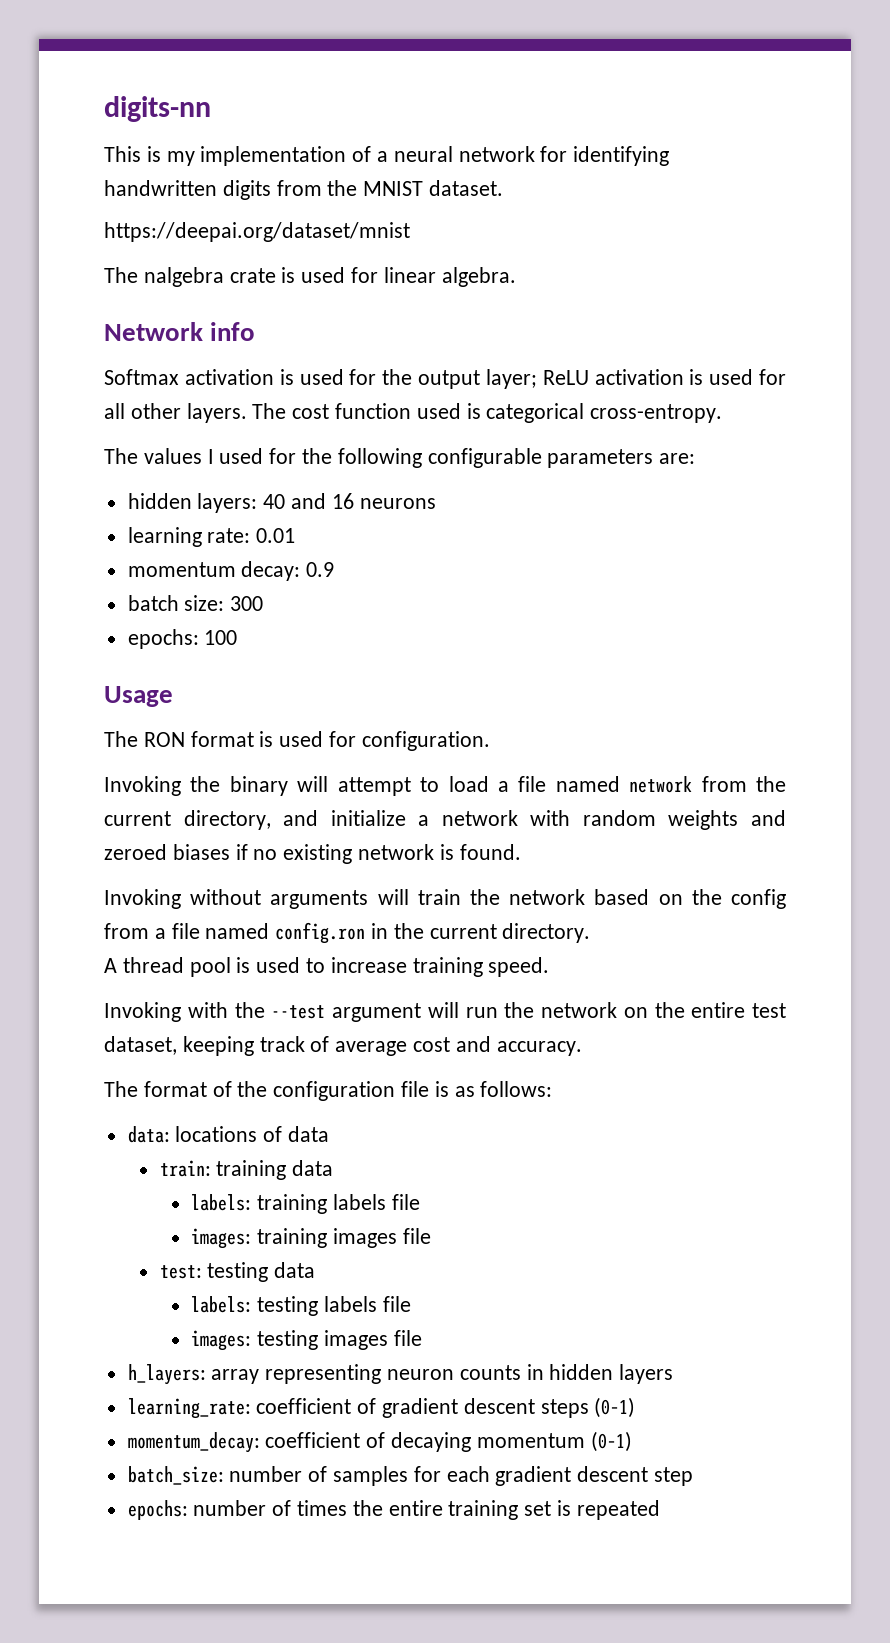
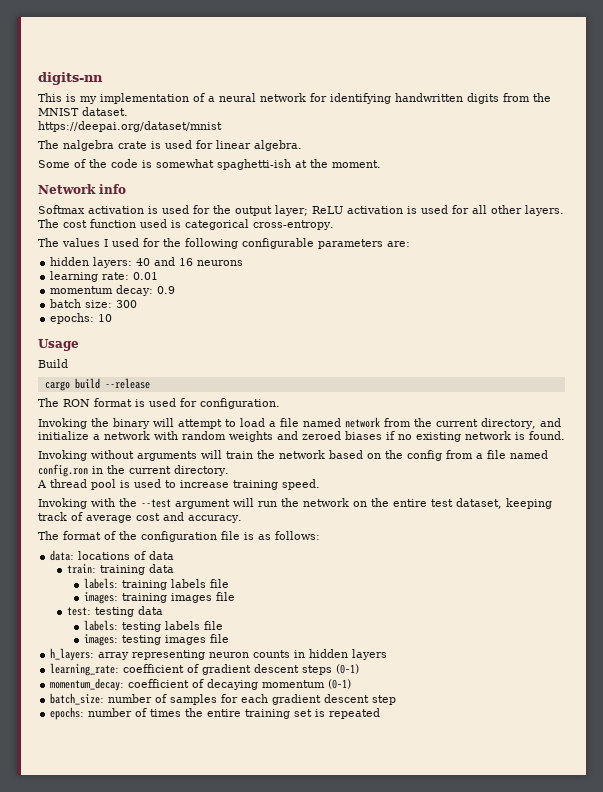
(516, 277) none -> [38,159,381,170] // Some of the code is somewhat spaghetti-ish at the moment.
[204,630,238,645] 100 -> [98,314,113,322] 10
(173, 696) none -> [38,359,68,368] [44,378,150,391] // Build // cargo build --release

